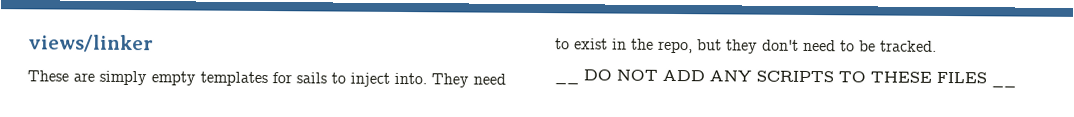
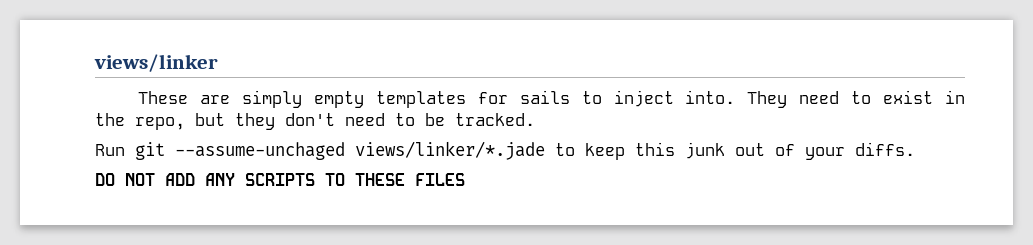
[554,80,579,85] __ -> [95,141,915,160] Run git --assume-unchaged views/linker/*.jade to keep this junk out of your diffs. //
[991,83,1016,88] __ -> (465, 179) none

